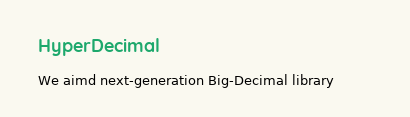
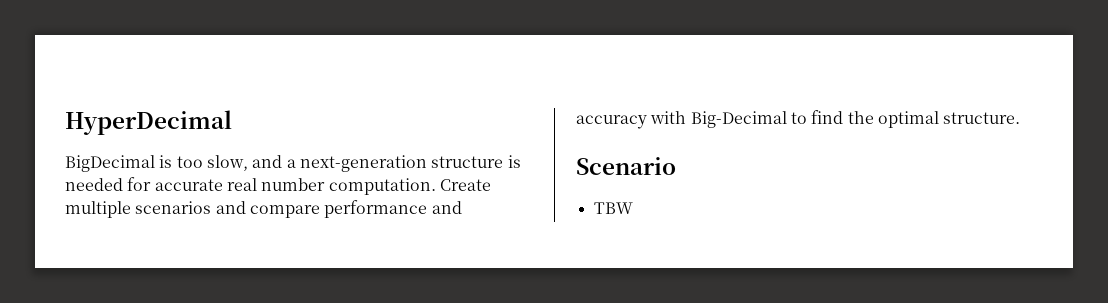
[38,74,334,88] We aimd next-generation Big-Decimal library -> [65,155,521,172] [65,177,491,195] [65,200,462,218] [576,110,1021,129] [576,157,676,175] [593,202,633,214] BigDecimal is too slow, and a next-generation structure is needed for accurate real number computation. Create multiple scenarios and compare performance and accuracy with Big-Decimal to find the optimal structure. // Scenario // TBW

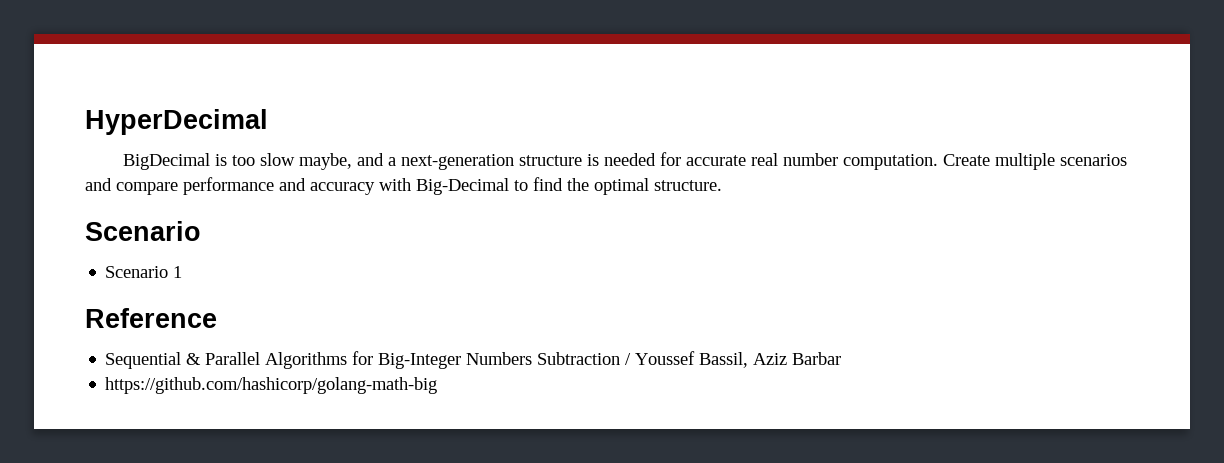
[206,155,248,171] slow, -> [259,153,352,170] slow maybe,
[593,202,633,214] TBW -> [105,266,183,278] [85,308,217,328] [105,351,842,369] [105,377,438,394] Scenario 1 // Reference // Sequential & Parallel Algorithms for Big-Integer Numbers Subtraction / Youssef Bassil, Aziz Barbar // https://github.com/hashicorp/golang-math-big

